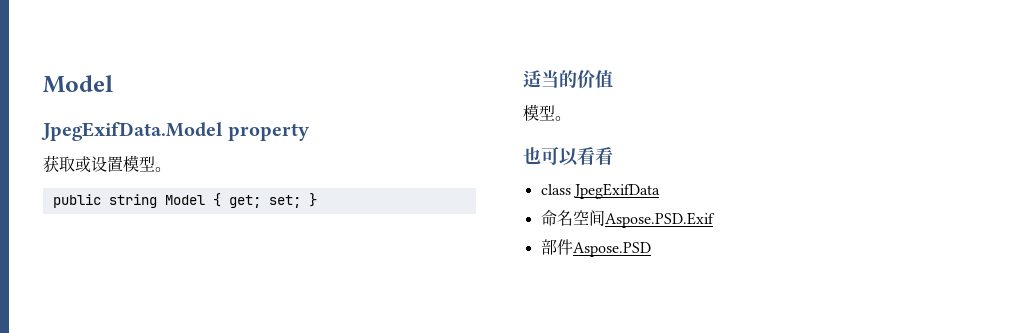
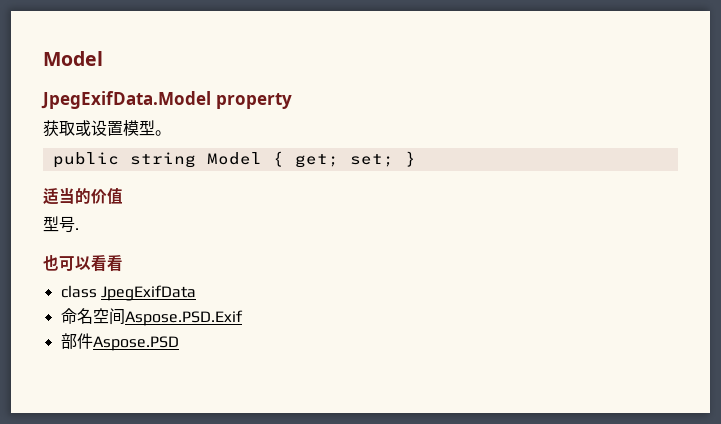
[523,104,571,121] 模型。 -> [43,216,79,233] 型号.

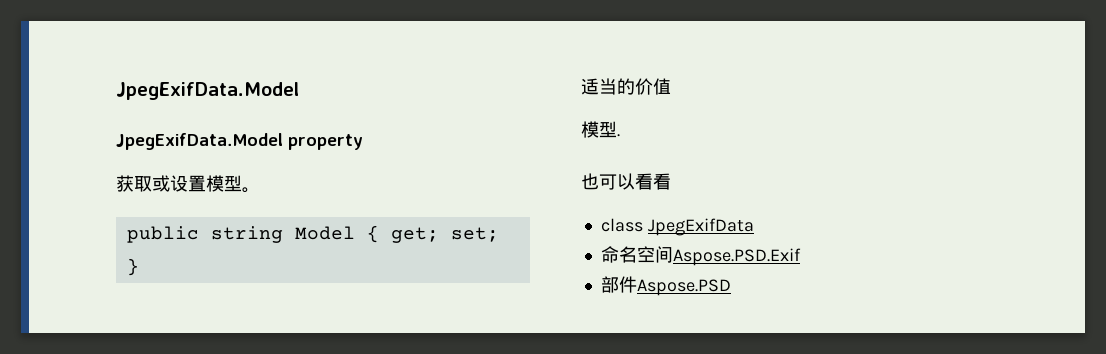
[43,51,103,66] Model -> [116,82,299,100] JpegExifData.Model
[43,216,75,233] 型号 -> [581,121,617,138] 模型

